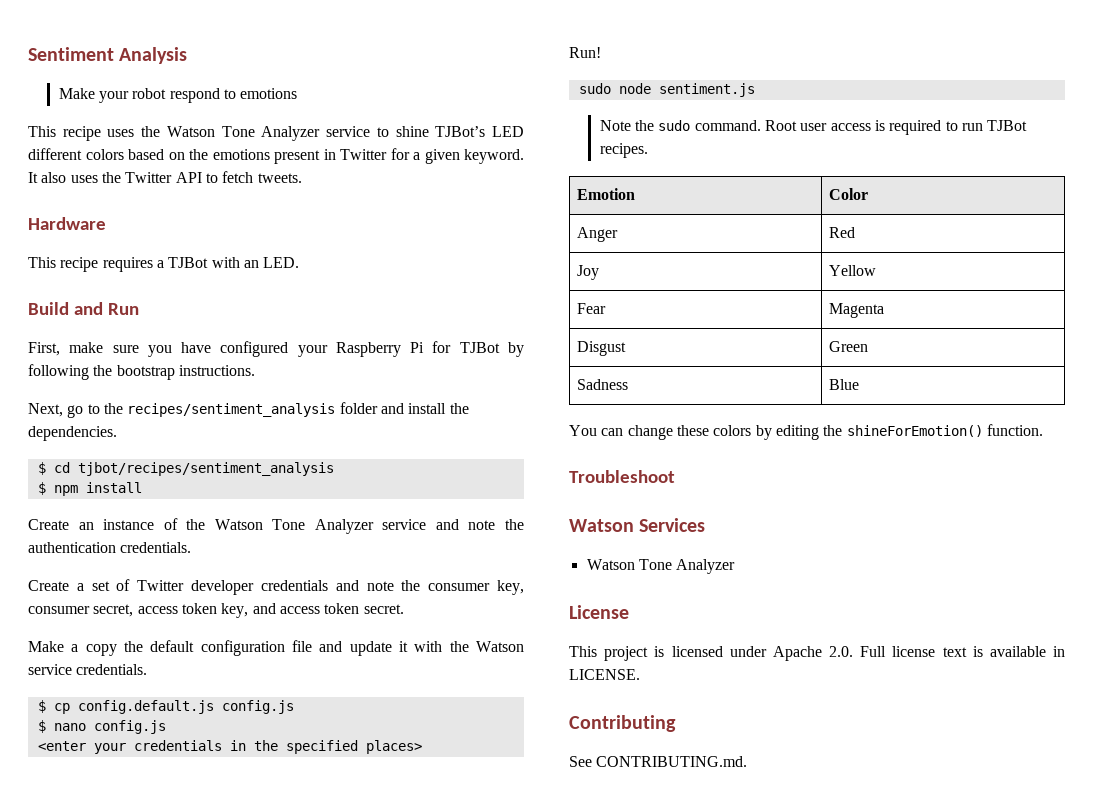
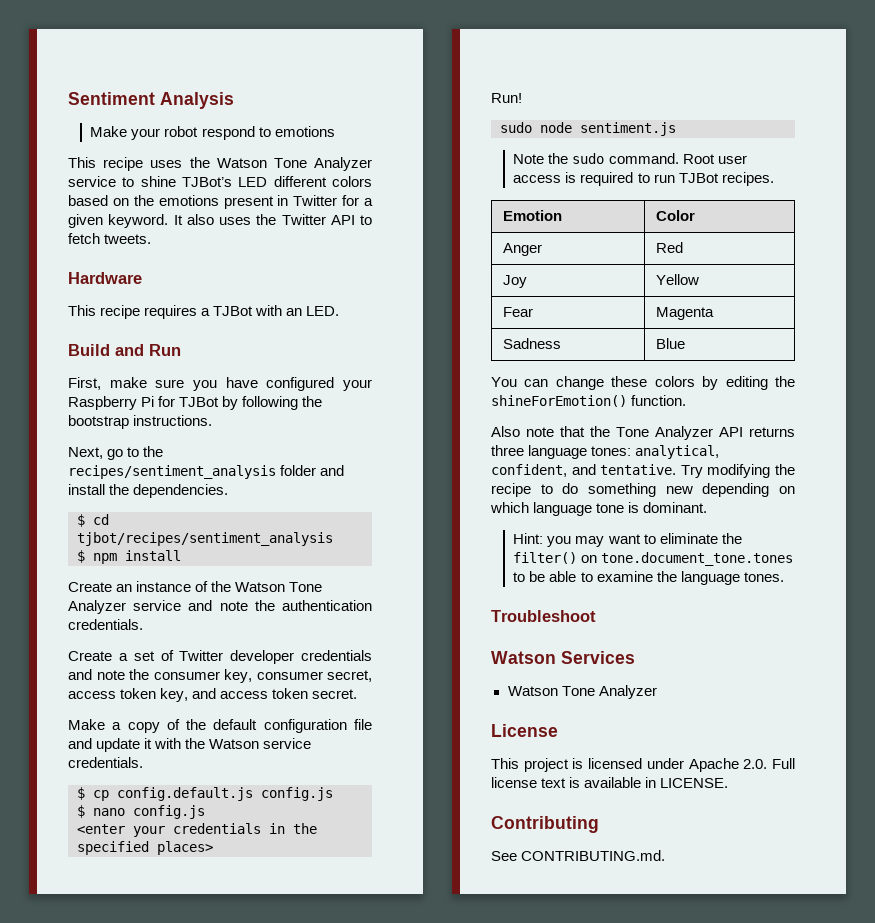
(117, 650) none -> [166,719,180,730] of
[576,341,626,356] [828,341,868,352] // Disgust | Green -> (714, 313) none
(1043, 430) none -> [491,426,795,440] [491,445,720,459] [491,464,795,478] [491,483,795,497] [490,502,708,516] [513,533,742,547] [513,552,794,566] [513,571,784,585] // Also note that the Tone Analyzer API returns three language tones: analytical, confident, and tentative. Try modifying the recipe to do something new depending on which language tone is dominant. // Hint: you may want to eliminate the filter() on tone.document_tone.tones to be able to examine the language tones.

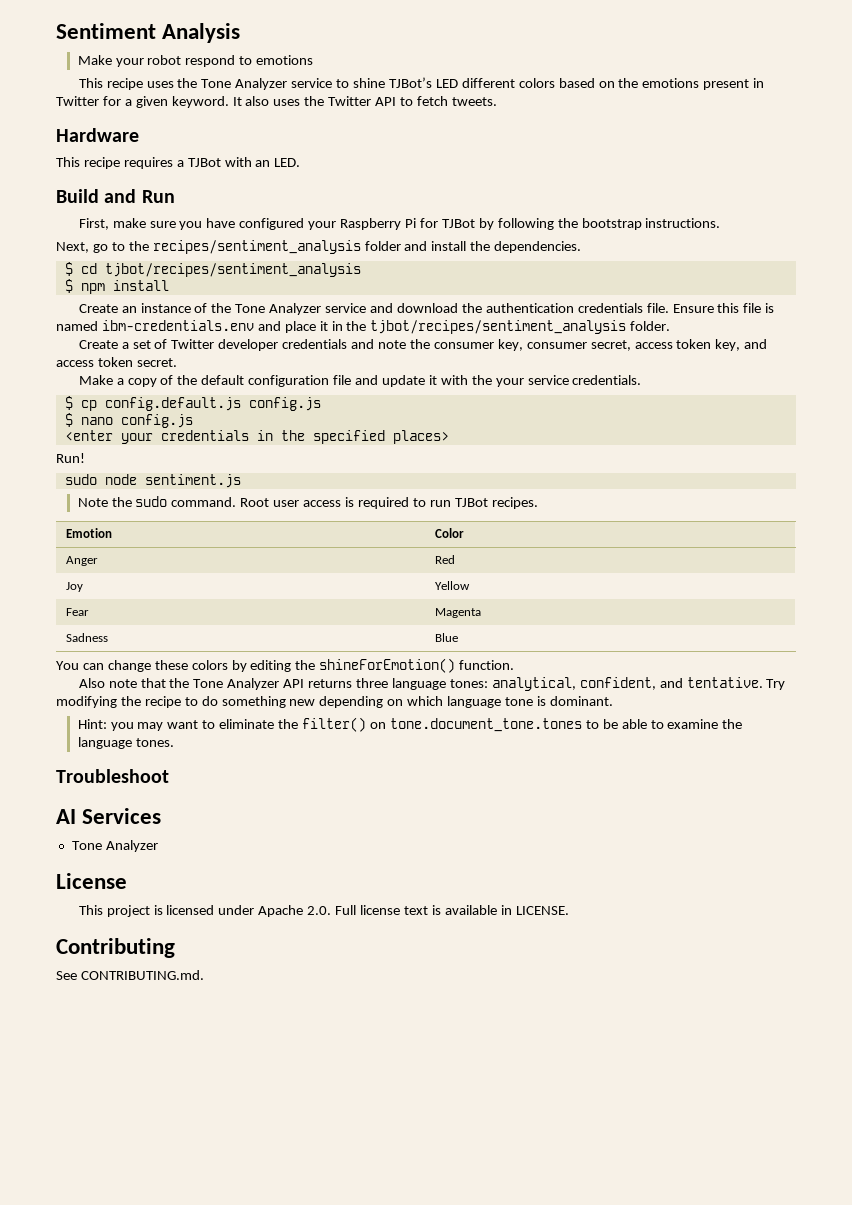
[216,158,267,168] Watson -> (198, 83) none
[235,582,286,592] Watson -> (232, 308) none
[219,601,248,611] note -> [396,303,458,313] download
[68,619,143,630] credentials. -> [577,303,775,313] [56,320,671,334] credentials file. Ensure this file is named ibm-credentials.env and place it in the tjbot/recipes/sentiment_analysis folder.
[209,739,260,749] Watson -> [495,378,524,387] your
[491,651,556,664] Watson -> [56,809,76,824] AI
[507,686,558,696] Watson -> (162, 816) none

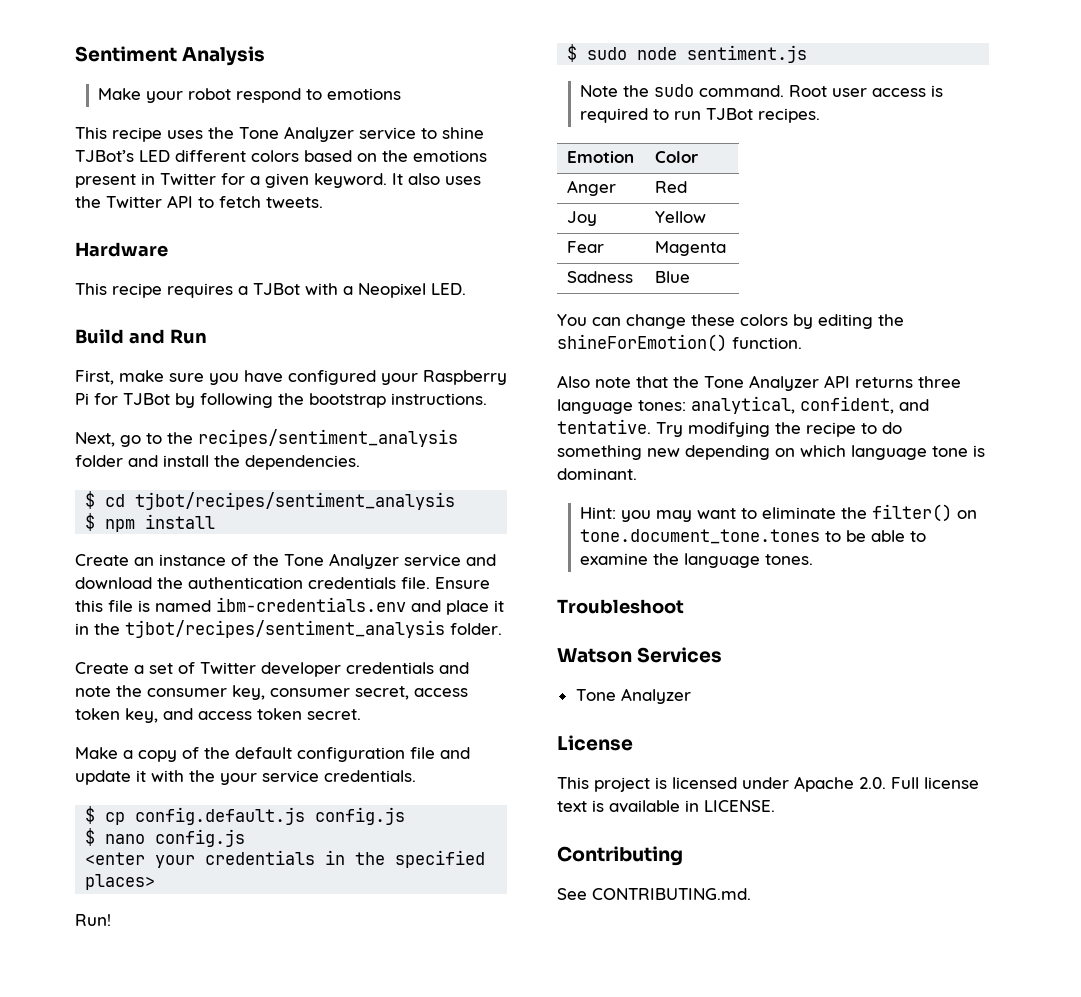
[255,160,271,167] an -> [343,283,426,298] a Neopixel
(85, 458) none -> [567,44,578,62] $
[56,809,76,824] AI -> [557,648,632,663] Watson

